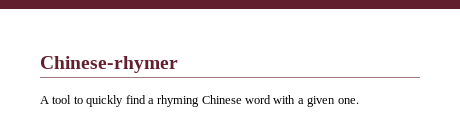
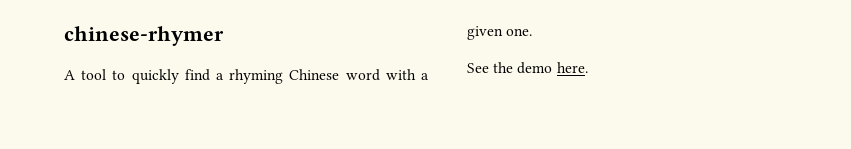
[40,56,178,73] Chinese-rhymer -> [64,26,224,46] chinese-rhymer
(359, 101) none -> [467,62,588,74] // See the demo here.

